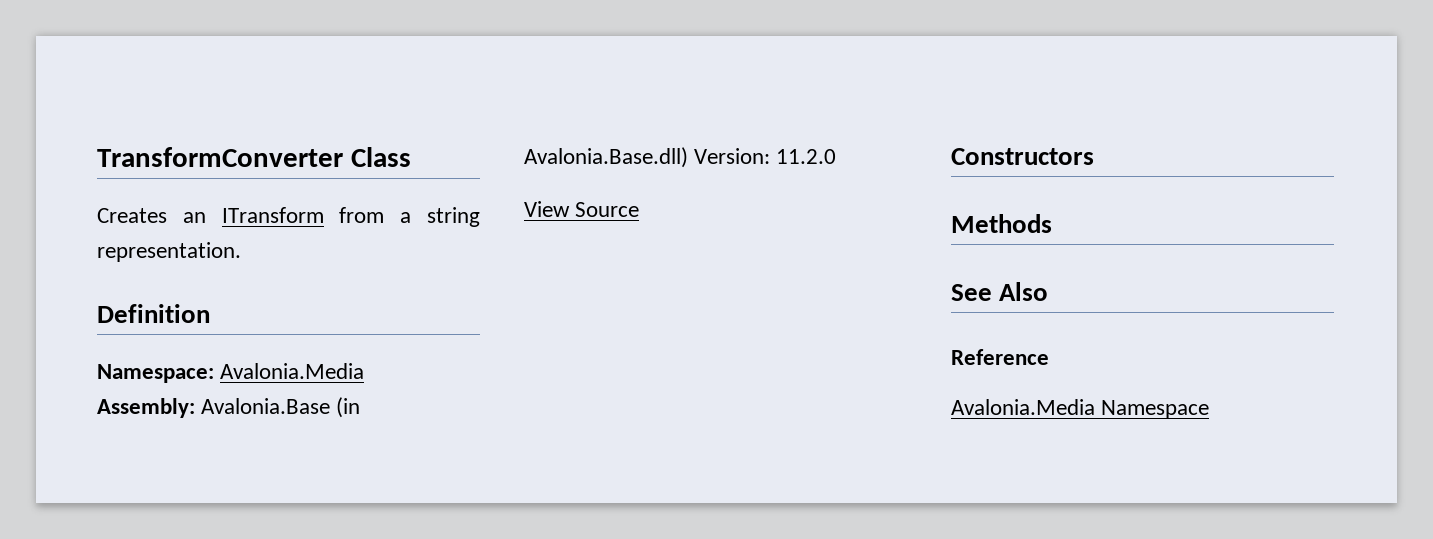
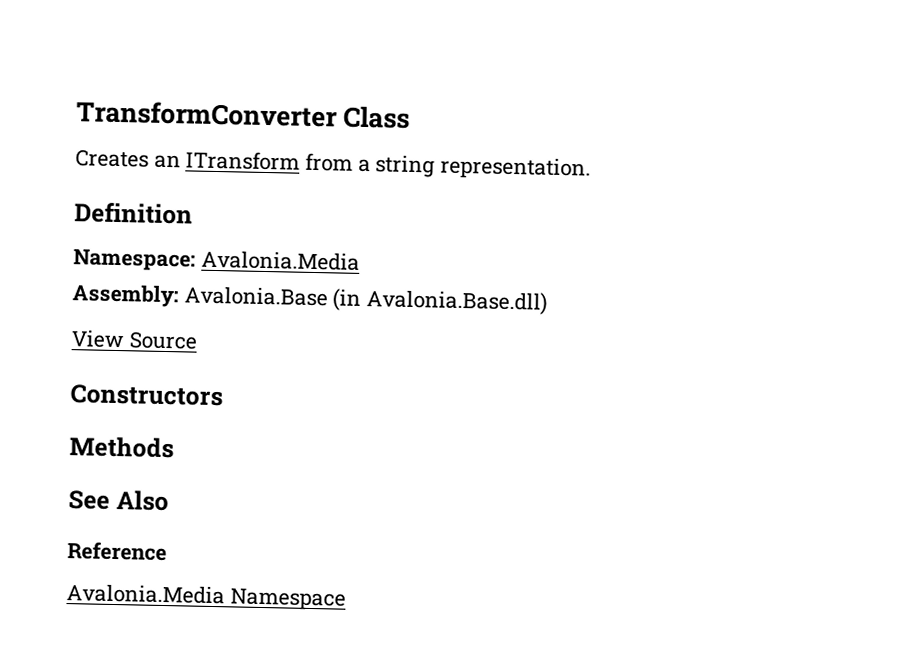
[694,148,837,164] Version: 11.2.0 -> (549, 302) none

